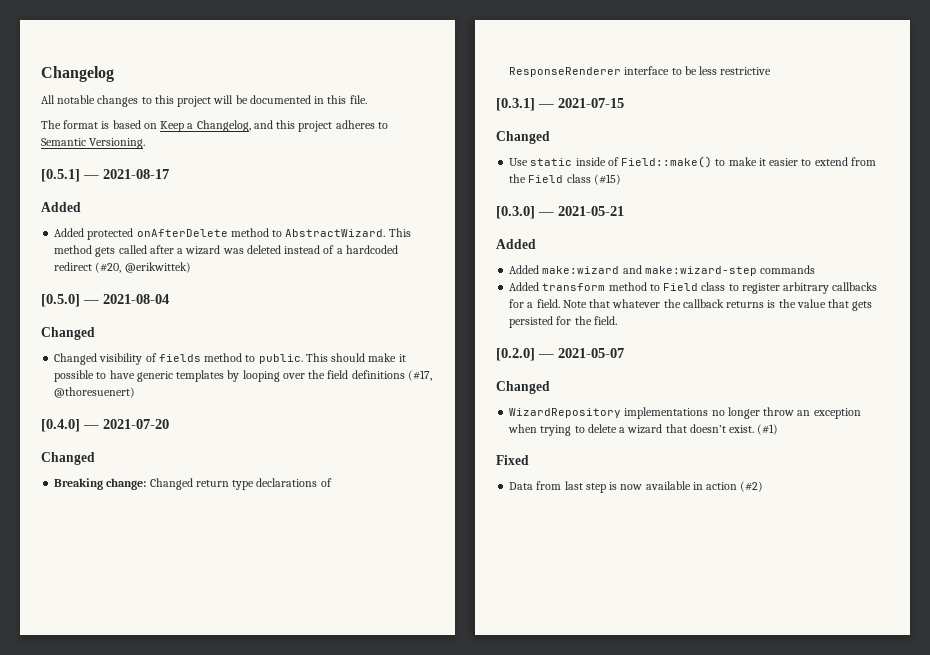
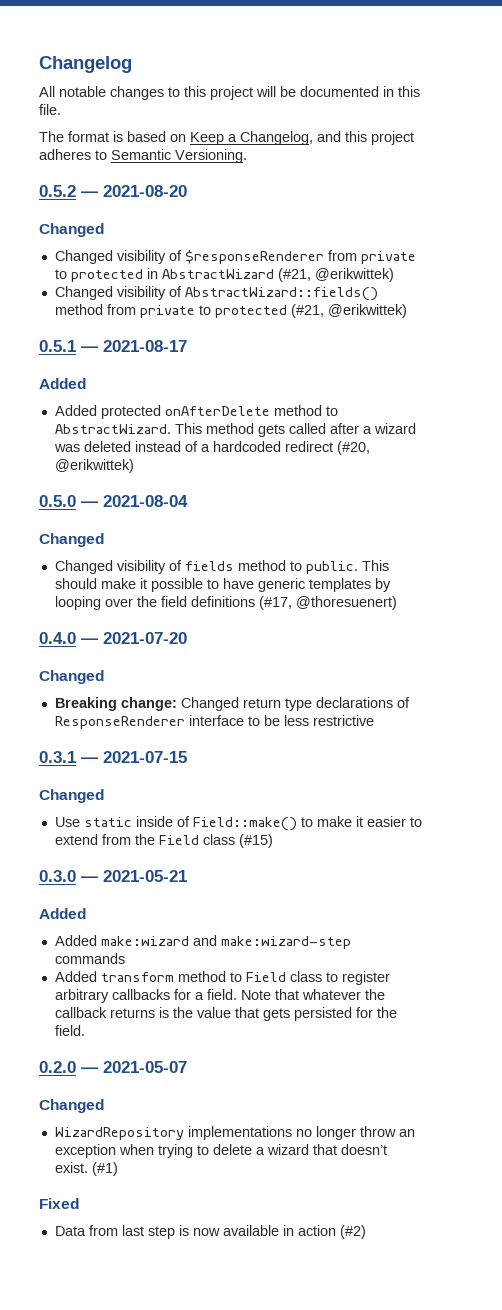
[41,169,80,182] [0.5.1] -> [39,185,187,197] [39,223,104,237] [54,250,416,264] [54,268,394,282] [54,286,378,301] [54,304,407,318] [39,340,76,352] 0.5.2 — 2021-08-20 // Changed // Changed visibility of $responseRenderer from private to protected in AbstractWizard (#21, @erikwittek) // Changed visibility of AbstractWizard::fields() method from private to protected (#21, @erikwittek) // 0.5.1
[41,294,80,307] [0.5.0] -> [39,495,76,507] 0.5.0
[41,419,80,432] [0.4.0] -> [39,632,76,644] 0.4.0
[496,98,535,111] [0.3.1] -> [39,751,76,763] 0.3.1
[496,206,535,219] [0.3.0] -> [39,870,76,882] 0.3.0
[496,348,535,361] [0.2.0] -> [39,1061,76,1073] 0.2.0

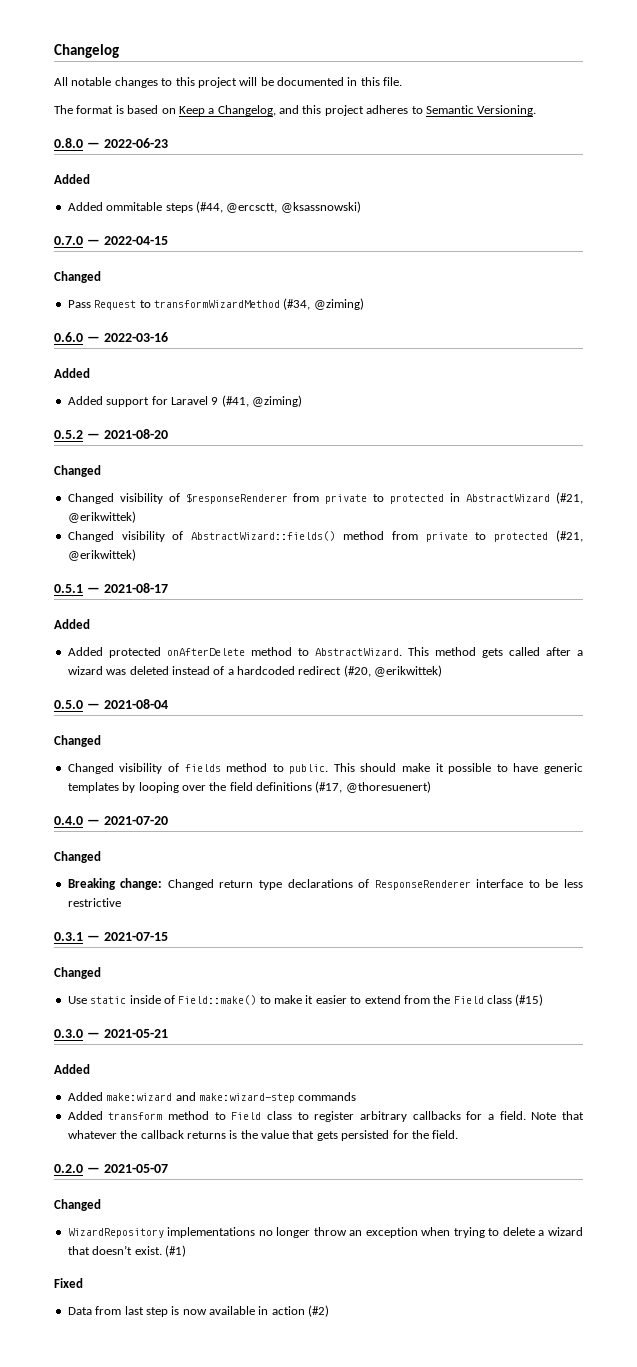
(247, 156) none -> [54,138,168,148] [54,174,90,184] [67,201,361,213] [54,236,168,245] [54,271,101,283] [67,298,364,310] [54,332,168,342] [54,368,90,378] [67,395,302,407] // 0.8.0 — 2022-06-23 // Added // Added ommitable steps (#44, @ercsctt, @ksassnowski) // 0.7.0 — 2022-04-15 // Changed // Pass Request to transformWizardMethod (#34, @ziming) // 0.6.0 — 2022-03-16 // Added // Added support for Laravel 9 (#41, @ziming)

